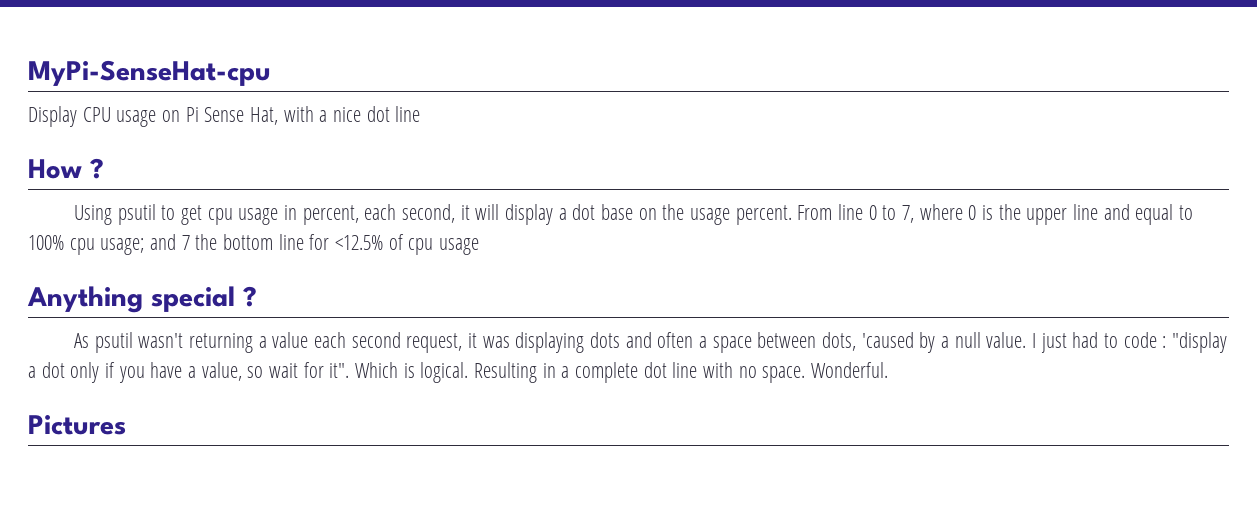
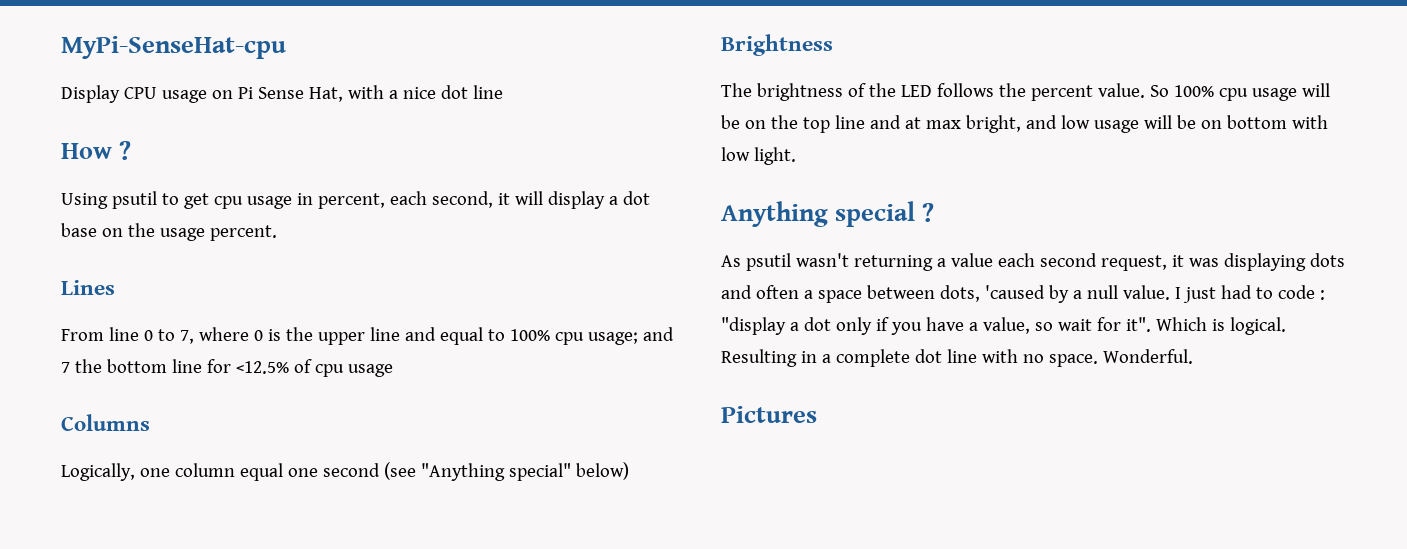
(792, 215) none -> [61,280,115,295] // Lines //
(480, 246) none -> [61,414,150,431] [61,462,629,481] [721,34,833,56] [721,83,1330,101] [721,115,1328,133] [721,147,796,165] // Columns // Logically, one column equal one second (see "Anything special" below) // Brightness // The brightness of the LED follows the percent value. So 100% cpu usage will be on the top line and at max bright, and low usage will be on bottom with low light.

